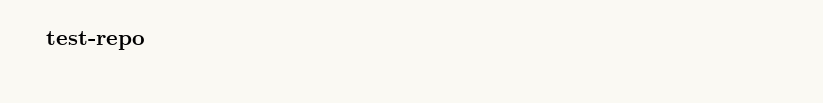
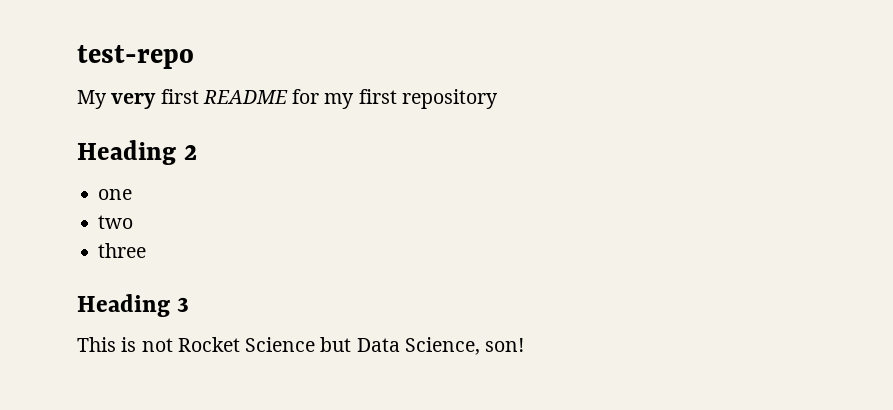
(145, 40) none -> [77,89,498,109] [77,140,197,165] [98,189,133,200] [98,215,134,229] [98,243,147,258] [77,294,190,317] [77,337,525,355] // My very first README for my first repository // Heading 2 // one // two // three // Heading 3 // This is not Rocket Science but Data Science, son!

